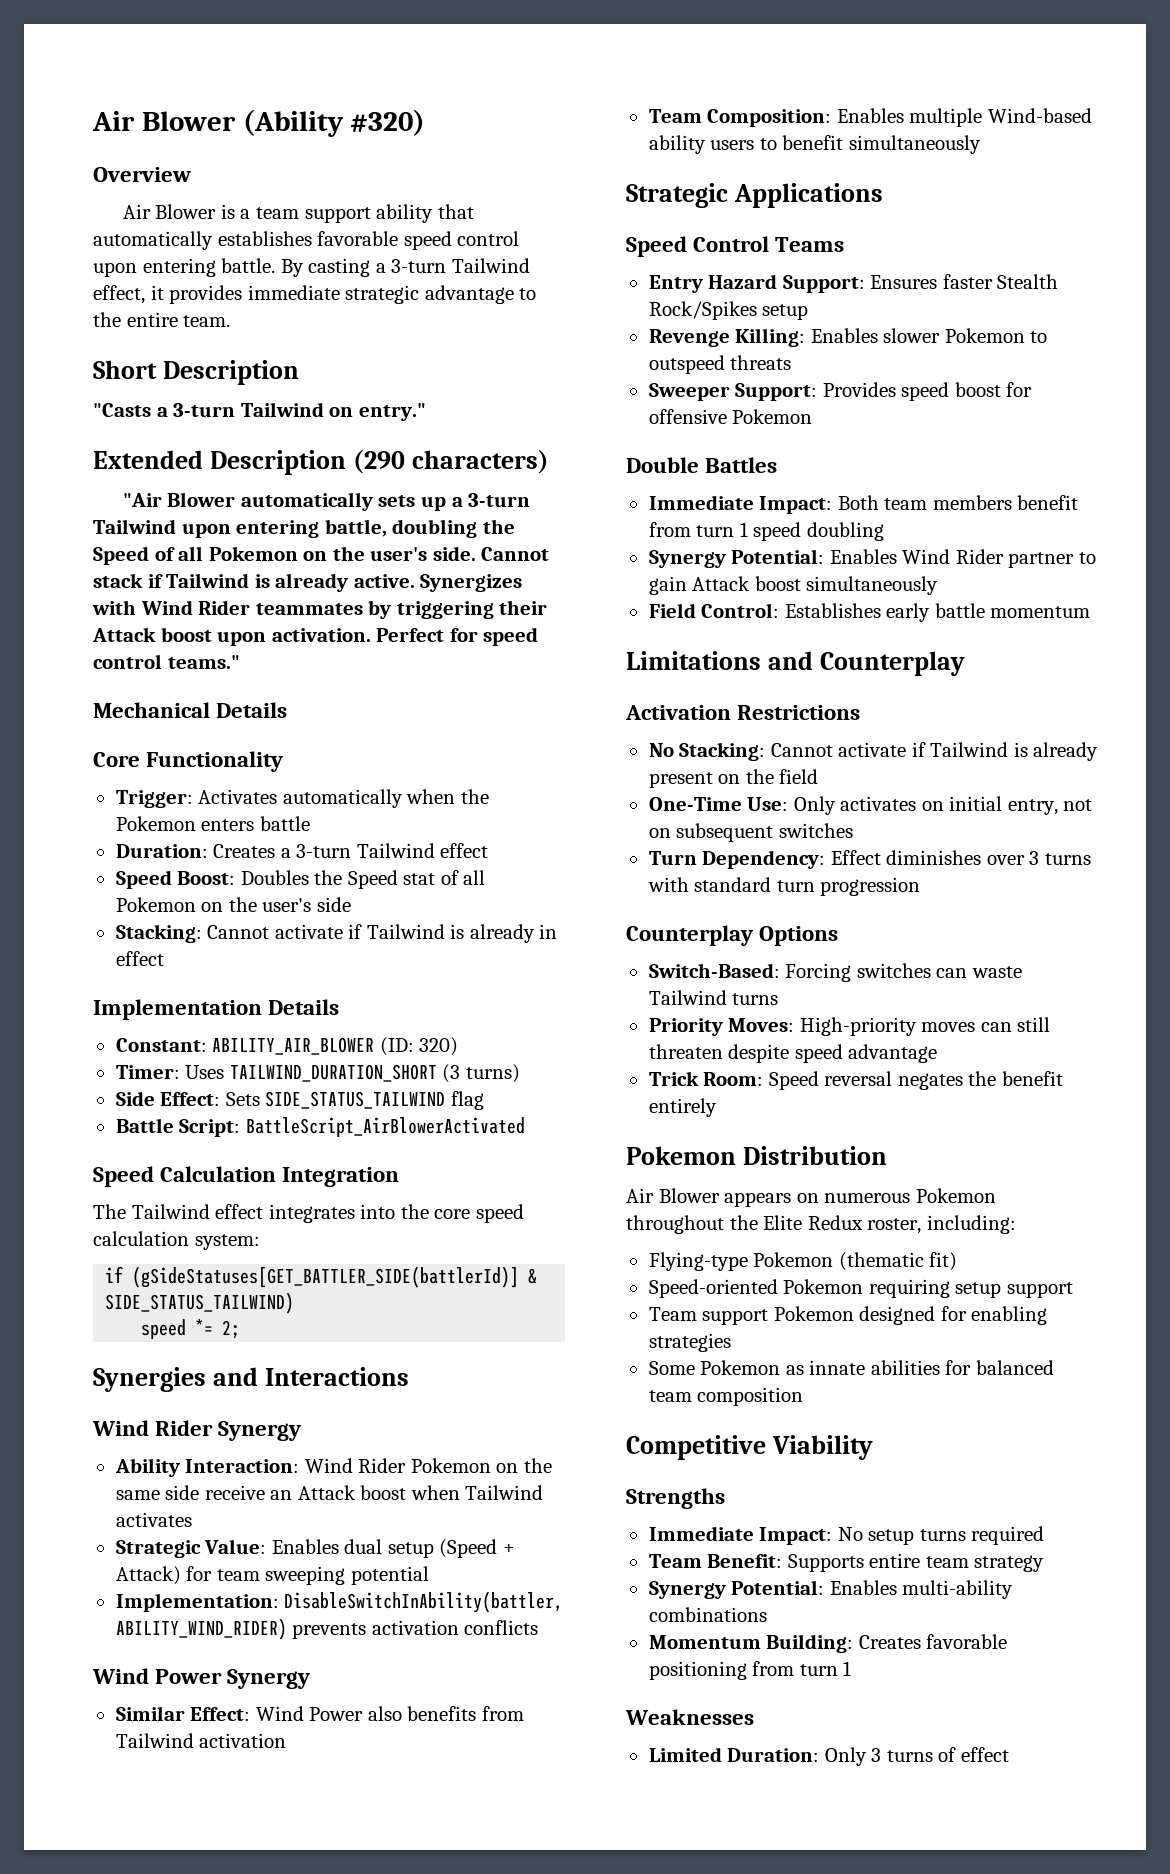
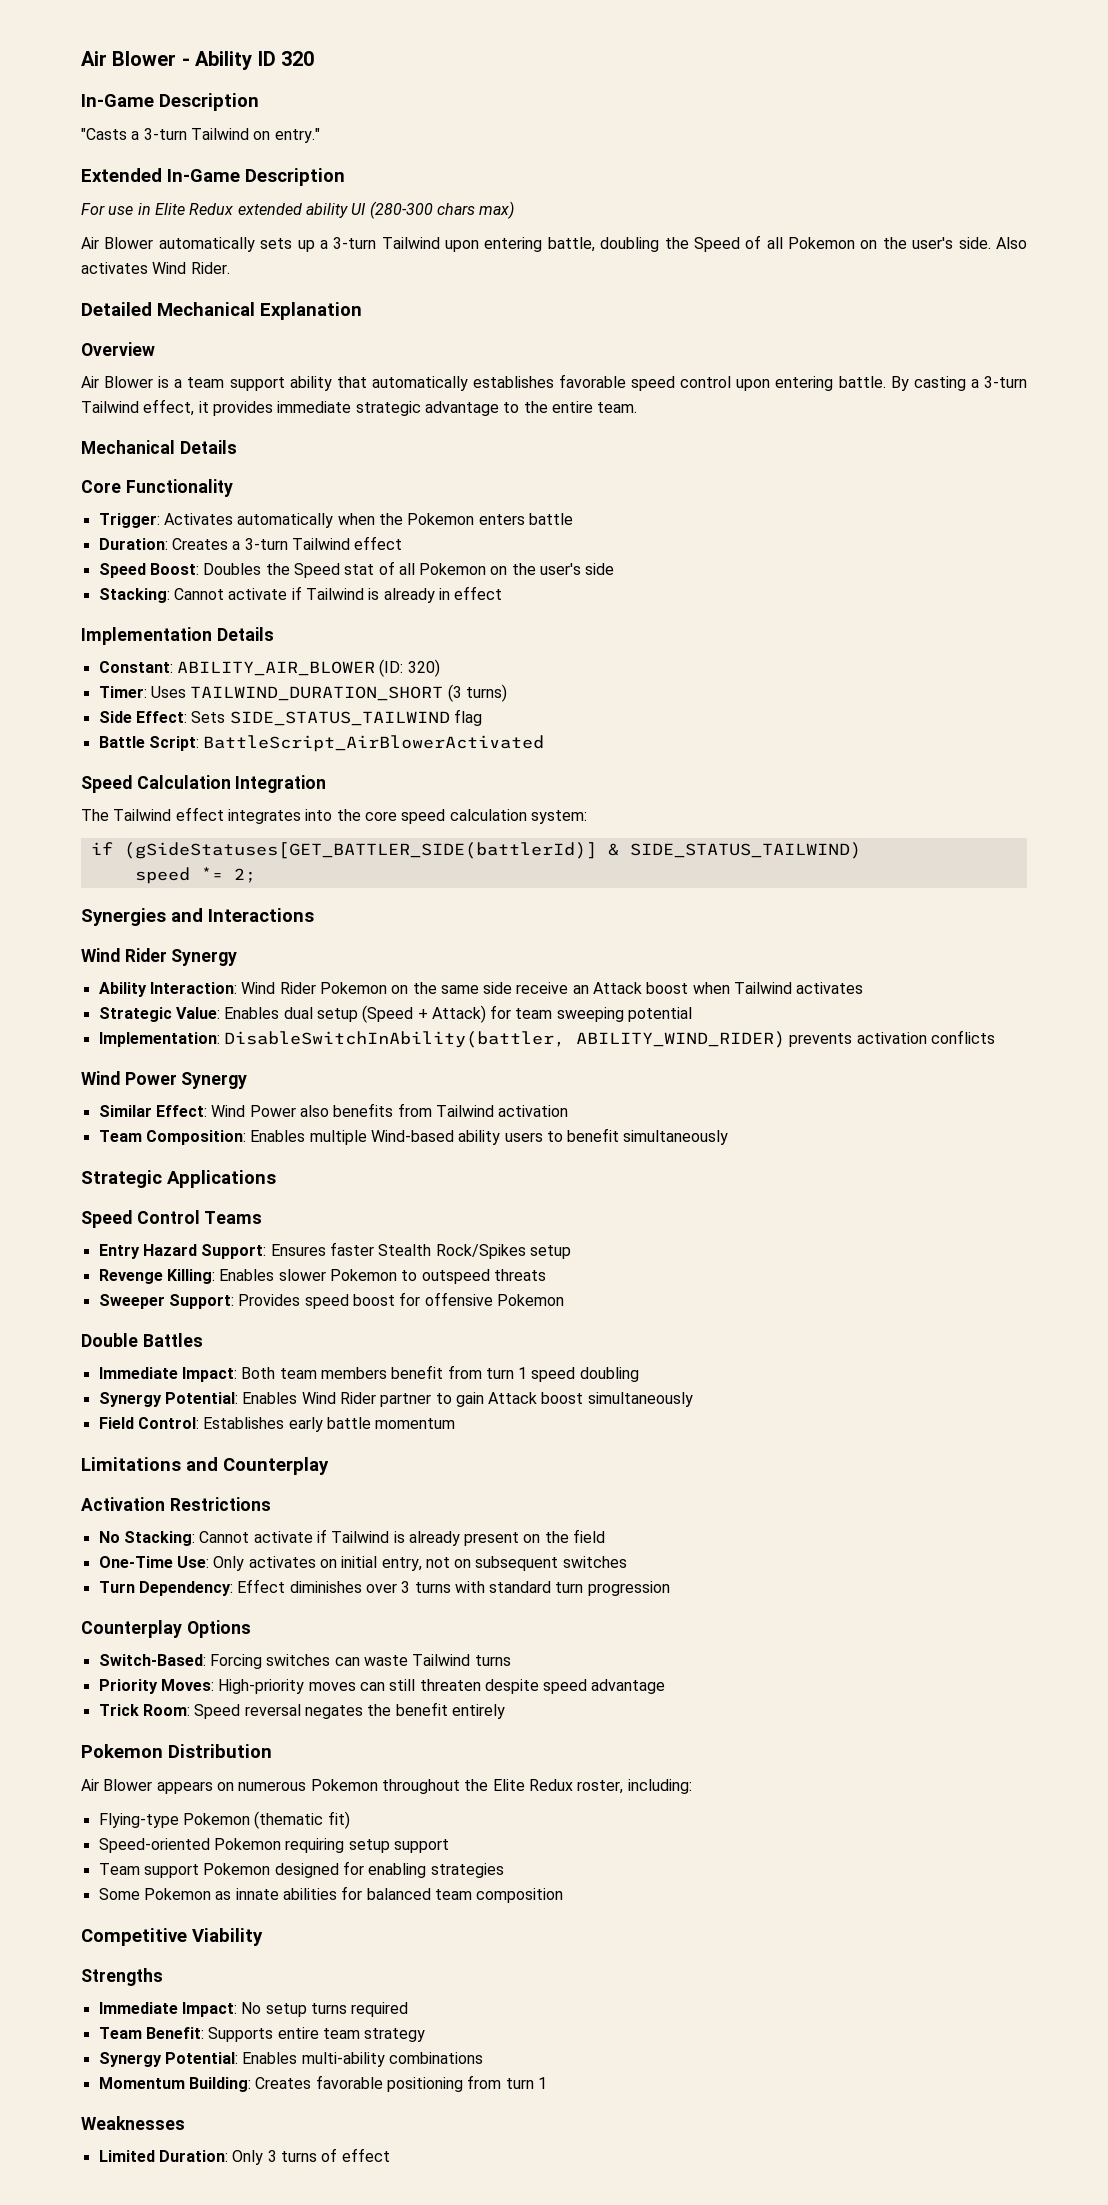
[92,109,426,137] Air Blower (Ability #320) -> [81,51,314,70] [81,93,259,111] [81,128,320,143] [81,168,345,186] [81,201,515,219] [81,235,1028,252] [81,262,230,274] [81,302,362,320] Air Blower - Ability ID 320 // In-Game Description // "Casts a 3-turn Tailwind on entry." // Extended In-Game Description // For use in Elite Redux extended ability UI (280-300 chars max) // Air Blower automatically sets up a 3-turn Tailwind upon entering battle, doubling the Speed of all Pokemon on the user's side. Also activates Wind Rider. // Detailed Mechanical Explanation
[93,360,299,385] [93,402,426,421] [93,450,549,475] [122,492,531,511] [93,519,515,538] [93,546,550,565] [93,573,523,592] [92,600,548,619] [92,627,539,646] [93,654,240,669] // Short Description // "Casts a 3-turn Tailwind on entry." // Extended Description (290 characters) // "Air Blower automatically sets up a 3-turn Tailwind upon entering battle, doubling the Speed of all Pokemon on the user's side. Cannot stack if Tailwind is already active. Synergizes with Wind Rider teammates by triggering their Attack boost upon activation. Perfect for speed control teams." -> (638, 407) none

